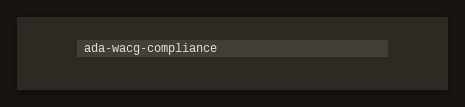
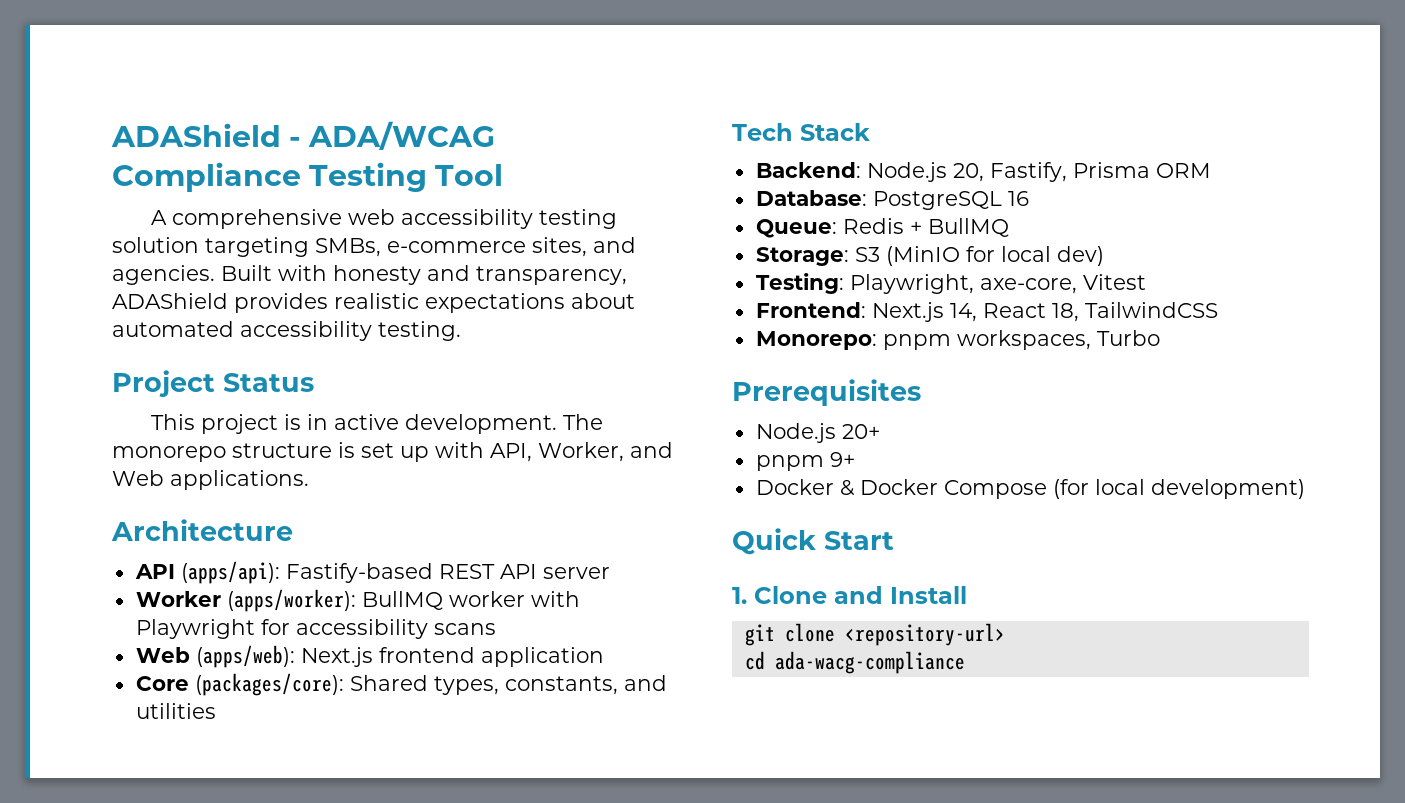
(83, 49) none -> [111,121,496,150] [112,162,504,192] [151,209,618,229] [112,237,636,257] [112,265,627,285] [112,293,635,313] [112,321,461,341] [112,370,314,397] [151,414,604,434] [112,442,673,462] [112,470,309,490] [111,519,293,541] [134,561,610,584] [135,589,580,612] [135,619,496,639] [135,645,604,668] [135,673,667,696] [135,703,216,719] [732,123,870,141] [755,162,1211,182] [755,190,1029,210] [755,218,1009,238] [755,246,1104,266] [755,273,1146,294] [755,302,1218,322] [755,330,1160,350] [732,379,921,406] [755,423,880,443] [755,452,855,471] [755,479,1305,499] [732,528,894,555] [732,586,967,604] [744,623,1005,646] [744,651,765,670] ADAShield - ADA/WCAG Compliance Testing Tool // A comprehensive web accessibility testing solution targeting SMBs, e-commerce sites, and agencies. Built with honesty and transparency, ADAShield provides realistic expectations about automated accessibility testing. // Project Status // This project is in active development. The monorepo structure is set up with API, Worker, and Web applications. // Architecture // API (apps/api): Fastify-based REST API server // Worker (apps/worker): BullMQ worker with Playwright for accessibility scans // Web (apps/web): Next.js frontend application // Core (packages/core): Shared types, constants, and utilities // Tech Stack // Backend: Node.js 20, Fastify, Prisma ORM // Database: PostgreSQL 16 // Queue: Redis + BullMQ // Storage: S3 (MinIO for local dev) // Testing: Playwright, axe-core, Vitest // Frontend: Next.js 14, React 18, TailwindCSS // Monorepo: pnpm workspaces, Turbo // Prerequisites // Node.js 20+ // pnpm 9+ // Docker & Docker Compose (for local development) // Quick Start // 1. Clone and Install // git clone <repository-url> // cd

